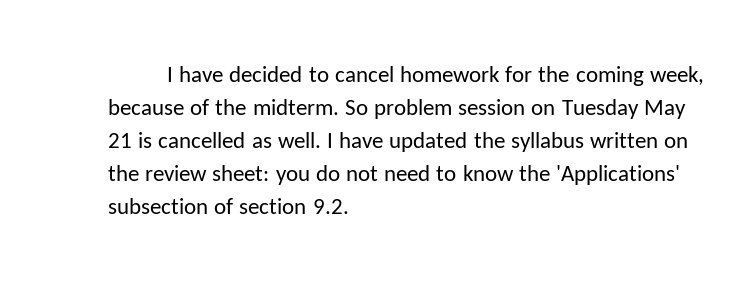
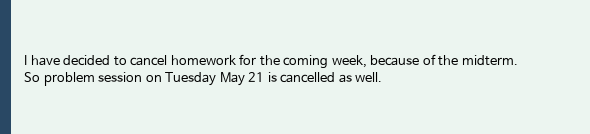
[327,132,689,152] [108,165,681,185] [108,198,349,214] I have updated the syllabus written on the review sheet: you do not need to know the 'Applications' subsection of section 9.2. -> (383, 77) none

